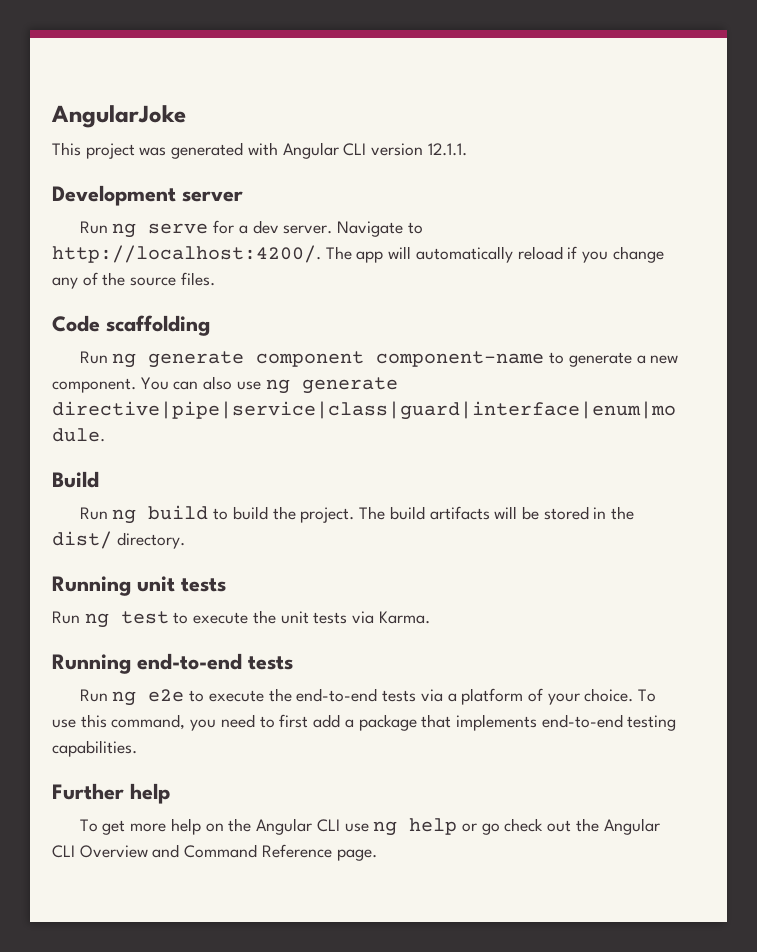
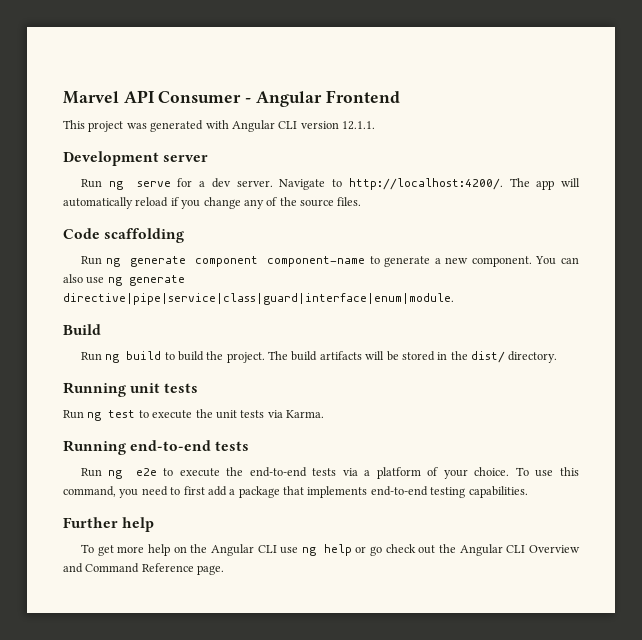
[51,105,186,128] AngularJoke -> [63,90,400,107] Marvel API Consumer - Angular Frontend

